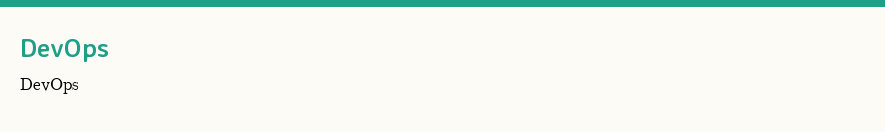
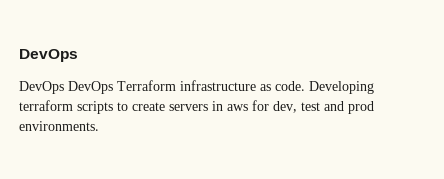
(79, 86) none -> [68,80,374,94] [19,100,374,114] [19,121,99,131] DevOps Terraform infrastructure as code. Developing terraform scripts to create servers in aws for dev, test and prod environments.

